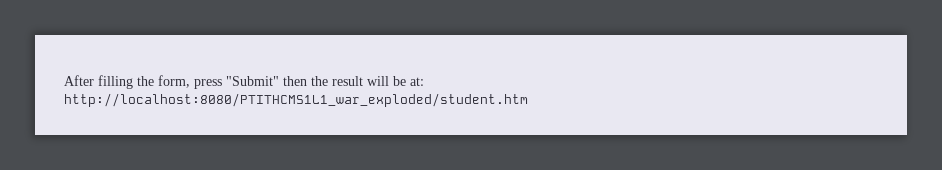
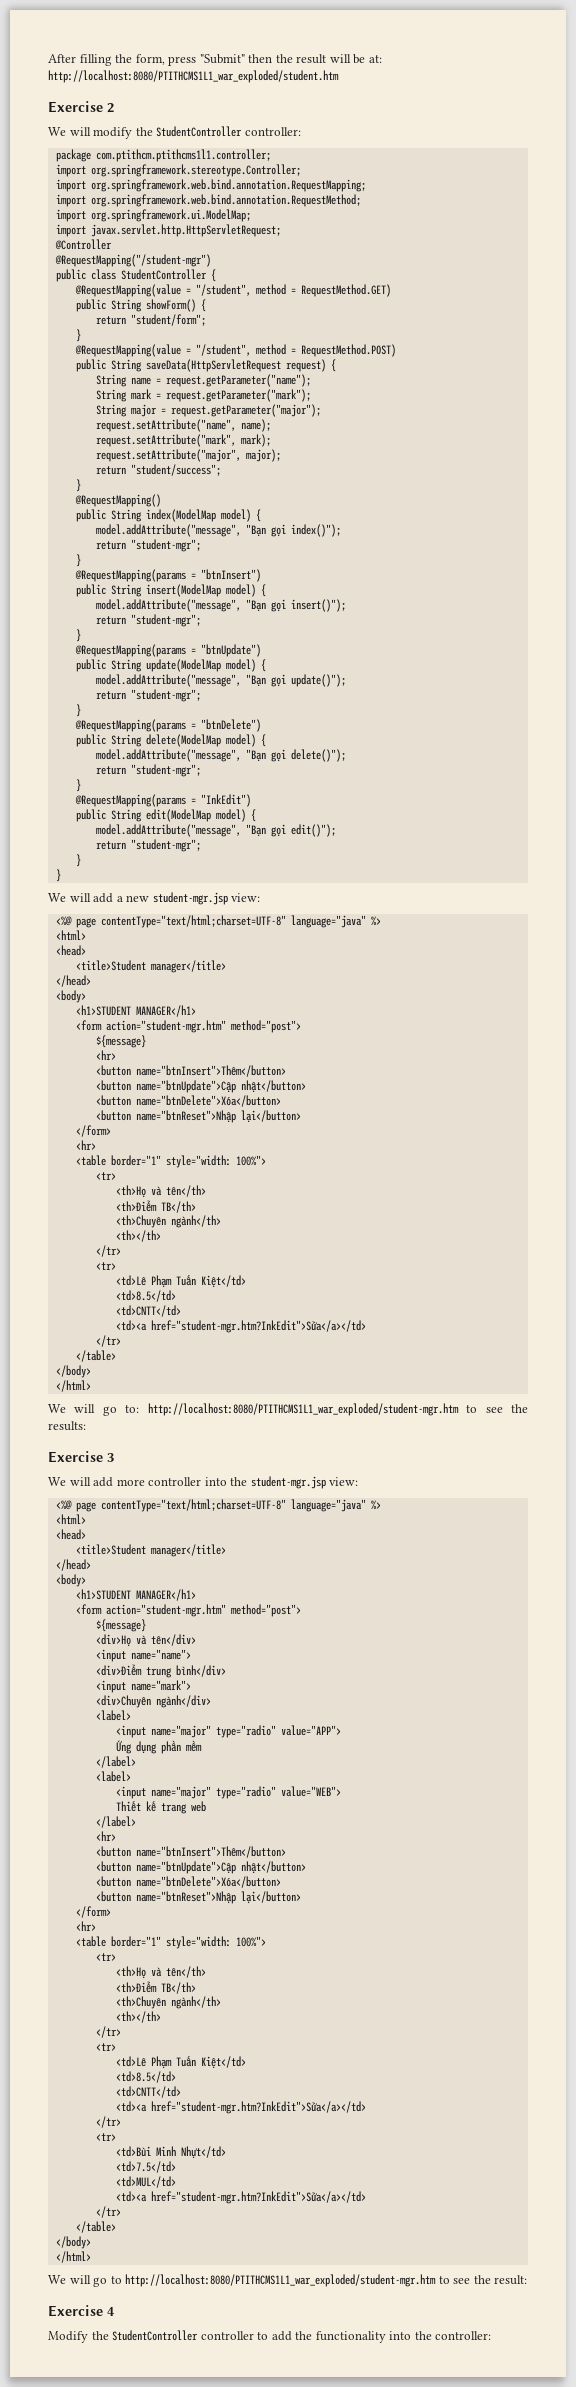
(528, 100) none -> [48,101,114,113] [48,126,301,139] [55,149,271,162] [55,164,301,177] [55,179,366,192] [55,194,361,207] [55,209,251,222] [55,224,281,237] [54,239,112,250] [54,254,211,267] [55,269,216,282] [74,284,391,297] [75,299,206,312] [95,314,206,326] [75,329,81,342] [74,344,396,357] [75,359,336,372] [95,374,311,387] [95,389,311,402] [95,404,321,417] [95,419,271,432] [95,434,271,447] [95,449,281,462] [95,464,221,476] [75,479,81,492] [74,494,161,507] [75,509,261,522] [95,524,341,537] [95,539,201,552] [75,554,81,567] [74,569,261,582] [75,584,266,597] [95,599,346,612] [95,614,201,627] [75,629,81,642] [74,644,261,657] [75,659,266,672] [95,674,346,687] [95,689,201,702] [75,704,81,717] [74,719,261,732] [75,734,266,747] [95,749,346,762] [95,764,201,777] [75,779,81,792] [74,794,251,807] [75,809,256,822] [95,824,336,837] [95,839,201,852] [75,854,81,867] [55,869,61,882] [48,892,261,905] [55,915,381,928] [55,930,86,940] [55,945,86,956] [75,960,226,973] [55,975,91,987] [55,990,86,1003] [75,1005,196,1017] [75,1020,301,1033] [95,1035,146,1048] [95,1050,116,1060] [95,1065,286,1077] [95,1080,306,1093] [95,1095,281,1107] [95,1110,301,1123] [75,1125,111,1137] [75,1140,96,1150] [75,1155,266,1168] [95,1172,116,1180] [115,1185,206,1198] [115,1200,196,1213] [115,1215,221,1228] [115,1230,161,1242] [95,1245,121,1257] [95,1262,116,1270] [115,1275,246,1288] [115,1290,176,1302] [115,1305,181,1317] [115,1320,366,1333] [95,1335,121,1347] [75,1350,116,1362] [55,1365,91,1378] [55,1380,91,1392] [48,1403,528,1416] [48,1421,86,1431] [48,1451,114,1463] [48,1476,359,1489] [55,1499,381,1512] [55,1514,86,1524] [55,1529,86,1540] [75,1544,226,1557] [55,1559,91,1571] [55,1574,86,1587] [75,1589,196,1601] [75,1604,301,1617] [95,1619,146,1632] [95,1634,196,1647] [95,1649,191,1662] [95,1664,226,1678] [95,1680,191,1693] [95,1695,211,1708] [95,1710,131,1721] [115,1725,341,1738] [115,1740,202,1754] [95,1756,136,1768] [95,1771,131,1782] [115,1786,341,1799] [115,1801,206,1814] [95,1816,136,1828] [95,1831,116,1841] [95,1846,286,1858] [95,1861,306,1874] [95,1876,281,1888] [95,1891,301,1904] [75,1906,111,1918] [75,1921,96,1931] [75,1936,266,1949] [95,1953,116,1961] [115,1966,206,1979] [115,1981,196,1994] [115,1996,221,2009] [115,2011,161,2023] [95,2026,121,2038] [95,2043,116,2051] [115,2056,246,2069] [115,2071,176,2083] [115,2086,181,2098] [115,2101,366,2114] [95,2116,121,2128] [95,2133,116,2141] [115,2146,226,2159] [115,2161,176,2173] [115,2176,176,2188] [115,2191,366,2204] [95,2206,121,2218] [75,2221,116,2233] [55,2236,91,2249] [55,2251,91,2263] [48,2274,528,2287] [48,2305,115,2317] [48,2330,492,2343] // Exercise 2 // We will modify the StudentController controller: // package com.ptithcm.ptithcms1l1.controller; // import org.springframework.stereotype.Controller; // import org.springframework.web.bind.annotation.RequestMapping; // import org.springframework.web.bind.annotation.RequestMethod; // import org.springframework.ui.ModelMap; // import javax.servlet.http.HttpServletRequest; // @Controller // @RequestMapping("/student-mgr") // public class StudentController { // @RequestMapping(value = "/student", method = RequestMethod.GET) // public String showForm() { // return "student/form"; // } // @RequestMapping(value = "/student", method = RequestMethod.POST) // public String saveData(HttpServletRequest request) { // String name = request.getParameter("name"); // String mark = request.getParameter("mark"); // String major = request.getParameter("major"); // request.setAttribute("name", name); // request.setAttribute("mark", mark); // request.setAttribute("major", major); // return "student/success"; // } // @RequestMapping() // public String index(ModelMap model) { // model.addAttribute("message", "Bạn gọi index()"); // return "student-mgr"; // } // @RequestMapping(params = "btnInsert") // public String insert(ModelMap model) { // model.addAttribute("message", "Bạn gọi insert()"); // return "student-mgr"; // } // @RequestMapping(params = "btnUpdate") // public String update(ModelMap model) { // model.addAttribute("message", "Bạn gọi update()"); // return "student-mgr"; // } // @RequestMapping(params = "btnDelete") // public String delete(ModelMap model) { // model.addAttribute("message", "Bạn gọi delete()"); // return "student-mgr"; // } // @RequestMapping(params = "InkEdit") // public String edit(ModelMap model) { // model.addAttribute("message", "Bạn gọi edit()"); // return "student-mgr"; // } // } // We will add a new student-mgr.jsp view: // <%@ page contentType="text/html;charset=UTF-8" language="java" %> // <html> // <head> // <title>Student manager</title> // </head> // <body> // <h1>STUDENT MANAGER</h1> // <form action="student-mgr.htm" method="post"> // ${message} // <hr> // <button name="btnInsert">Thêm</button> // <button name="btnUpdate">Cập nhật</button> // <button name="btnDelete">Xóa</button> // <button name="btnReset">Nhập lại</button> // </form> // <hr> // <table border="1" style="width: 100%"> // <tr> // <th>Họ và tên</th> // <th>Điểm TB</th> // <th>Chuyên ngành</th> // <th></th> // </tr> // <tr> // <td>Lê Phạm Tuấn Kiệt</td> // <td>8.5</td> // <td>CNTT</td> // <td><a href="student-mgr.htm?InkEdit">Sửa</a></td> // </tr> // </table> // </body> // </html> // We will go to: http://localhost:8080/PTITHCMS1L1_war_exploded/student-mgr.htm to see the results: // Exercise 3 // We will add more controller into the student-mgr.jsp view: // <%@ page contentType="text/html;charset=UTF-8" language="java" %> // <html> // <head> // <title>Student manager</title> // </head> // <body> // <h1>STUDENT MANAGER</h1> // <form action="student-mgr.htm" method="post"> // ${message} // <div>Họ và tên</div> // <input name="name"> // <div>Điểm trung bình</div> // <input name="mark"> // <div>Chuyên ngành</div> // <label> // <input name="major" type="radio" value="APP"> // Ứng dụng phần mềm // </label> // <label> // <input name="major" type="radio" value="WEB"> // Thiết kế trang web // </label> // <hr> // <button name="btnInsert">Thêm</button> // <button name="btnUpdate">Cập nhật</button> // <button name="btnDelete">Xóa</button> // <button name="btnReset">Nhập lại</button> // </form> // <hr> // <table border="1" style="width: 100%"> // <tr> // <th>Họ và tên</th> // <th>Điểm TB</th> // <th>Chuyên ngành</th> // <th></th> // </tr> // <tr> // <td>Lê Phạm Tuấn Kiệt</td> // <td>8.5</td> // <td>CNTT</td> // <td><a href="student-mgr.htm?InkEdit">Sửa</a></td> // </tr> // <tr> // <td>Bùi Minh Nhựt</td> // <td>7.5</td> // <td>MUL</td> // <td><a href="student-mgr.htm?InkEdit">Sửa</a></td> // </tr> // </table> // </body> // </html> // We will go to http://localhost:8080/PTITHCMS1L1_war_exploded/student-mgr.htm to see the result: // Exercise 4 // Modify the StudentController controller to add the functionality into the controller:

